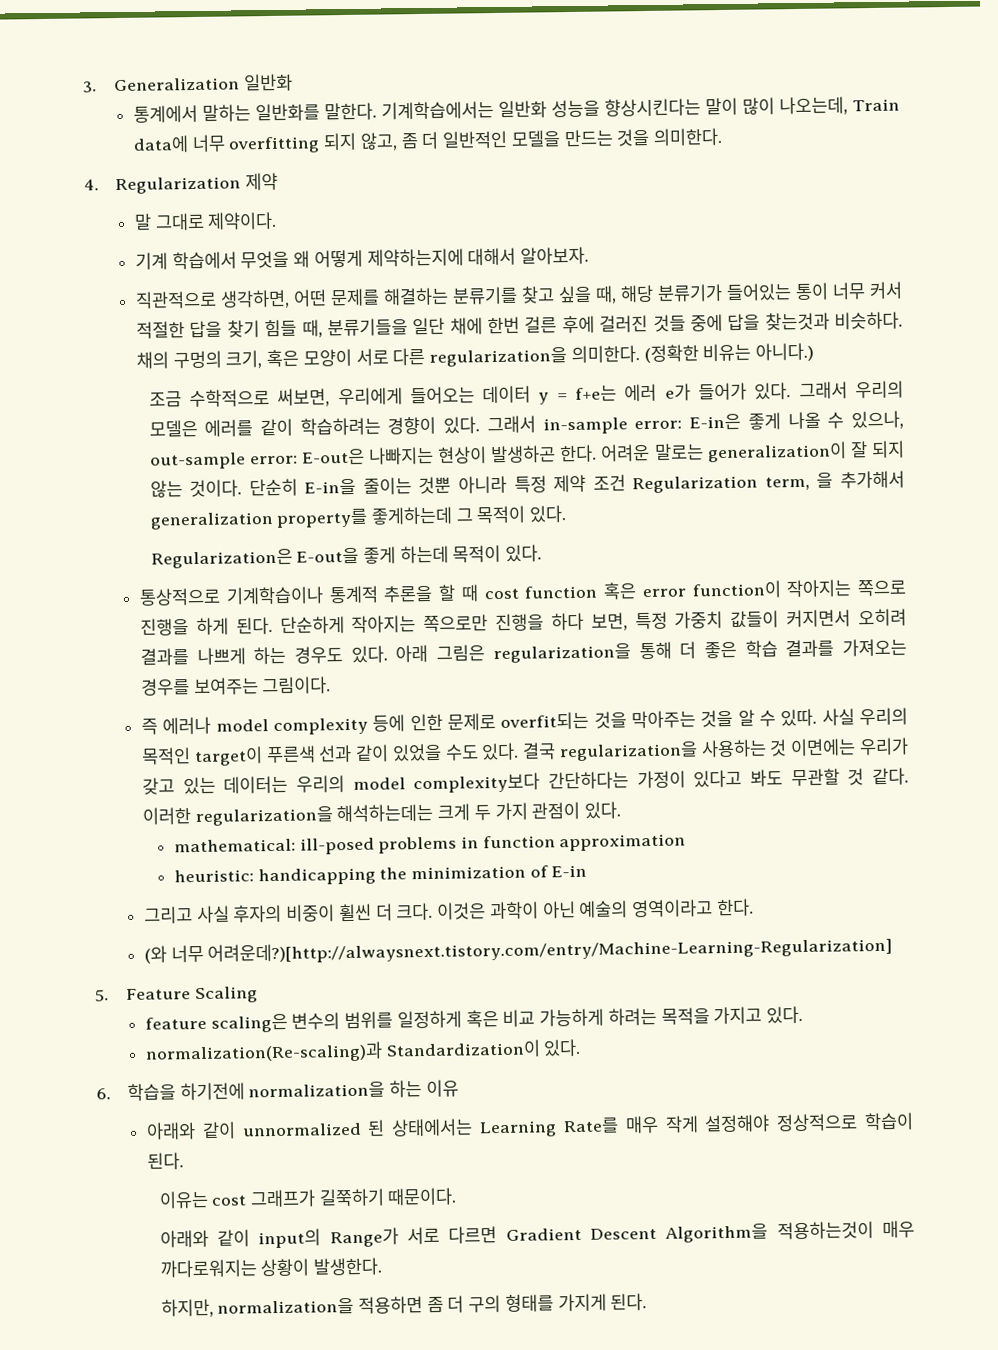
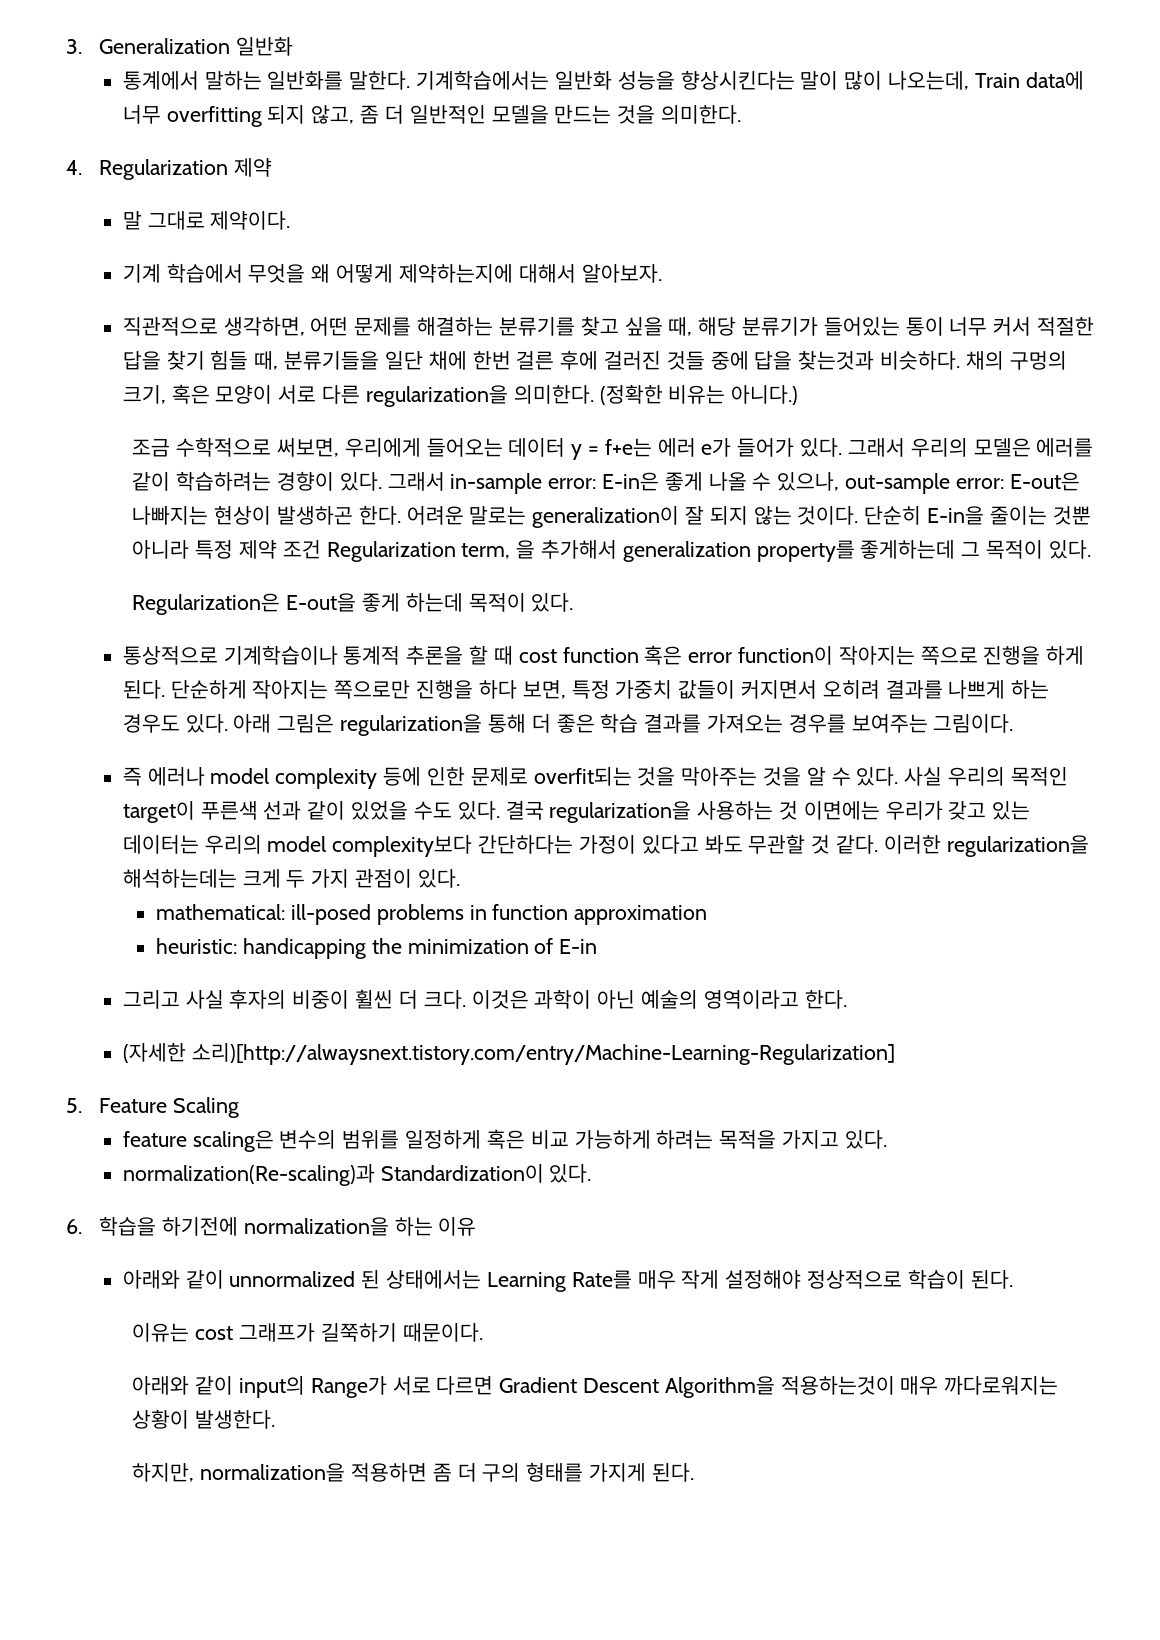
[780,708,818,727] 있따. -> [856,767,899,786] 있다.
[144,935,893,964] (와 너무 어려운데?)[http://alwaysnext.tistory.com/entry/Machine-Learning-Regularization] -> [122,1043,895,1065] (자세한 소리)[http://alwaysnext.tistory.com/entry/Machine-Learning-Regularization]

